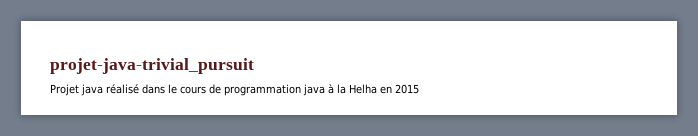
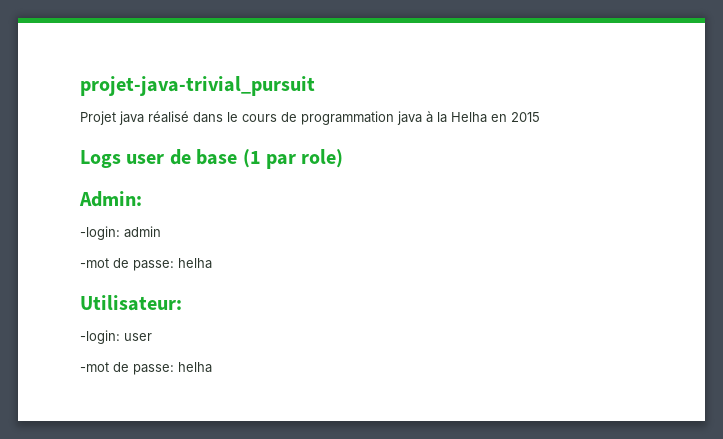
(419, 89) none -> [80,149,344,169] [79,191,142,207] [80,226,161,240] [80,258,212,271] [80,295,182,311] [80,330,152,344] [80,362,212,375] // Logs user de base (1 par role) // Admin: // -login: admin // -mot de passe: helha // Utilisateur: // -login: user // -mot de passe: helha

